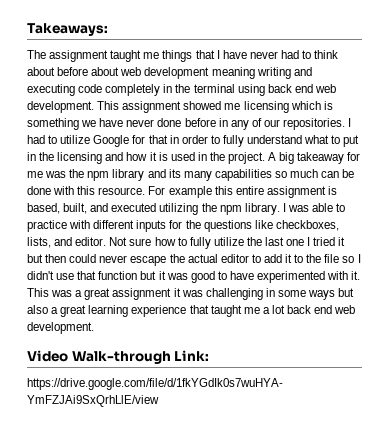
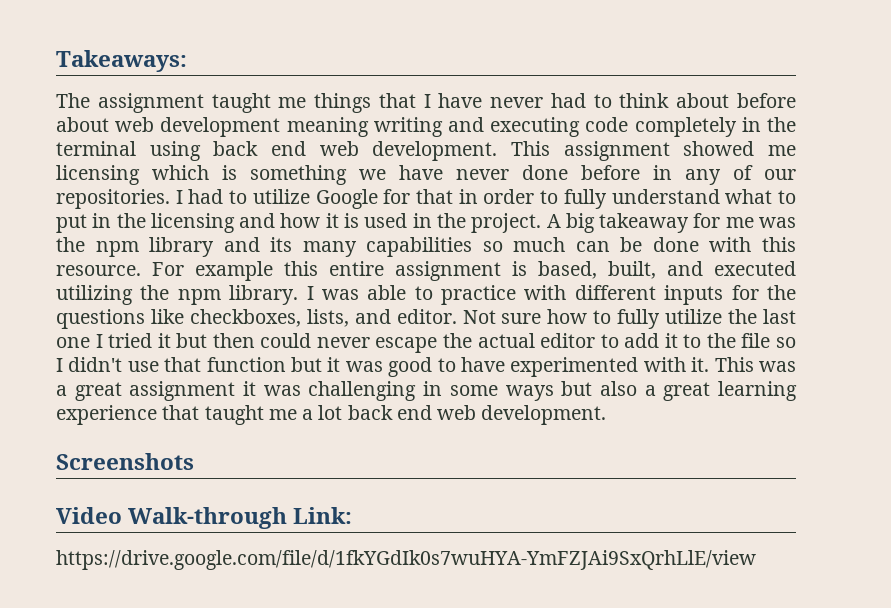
(94, 328) none -> [56,453,194,470] // Screenshots

